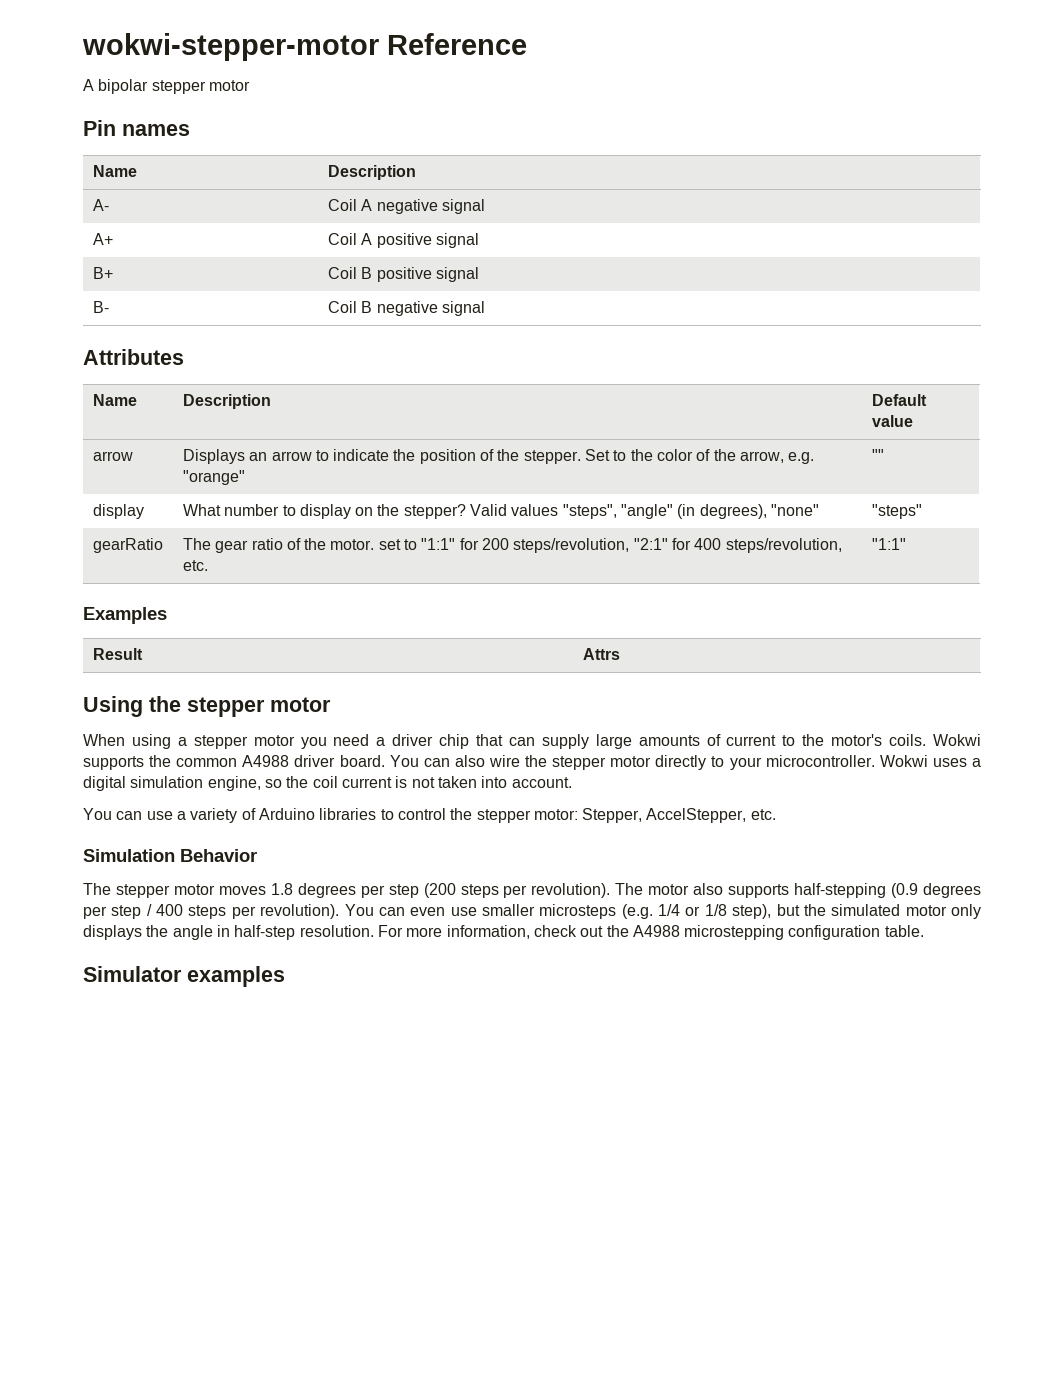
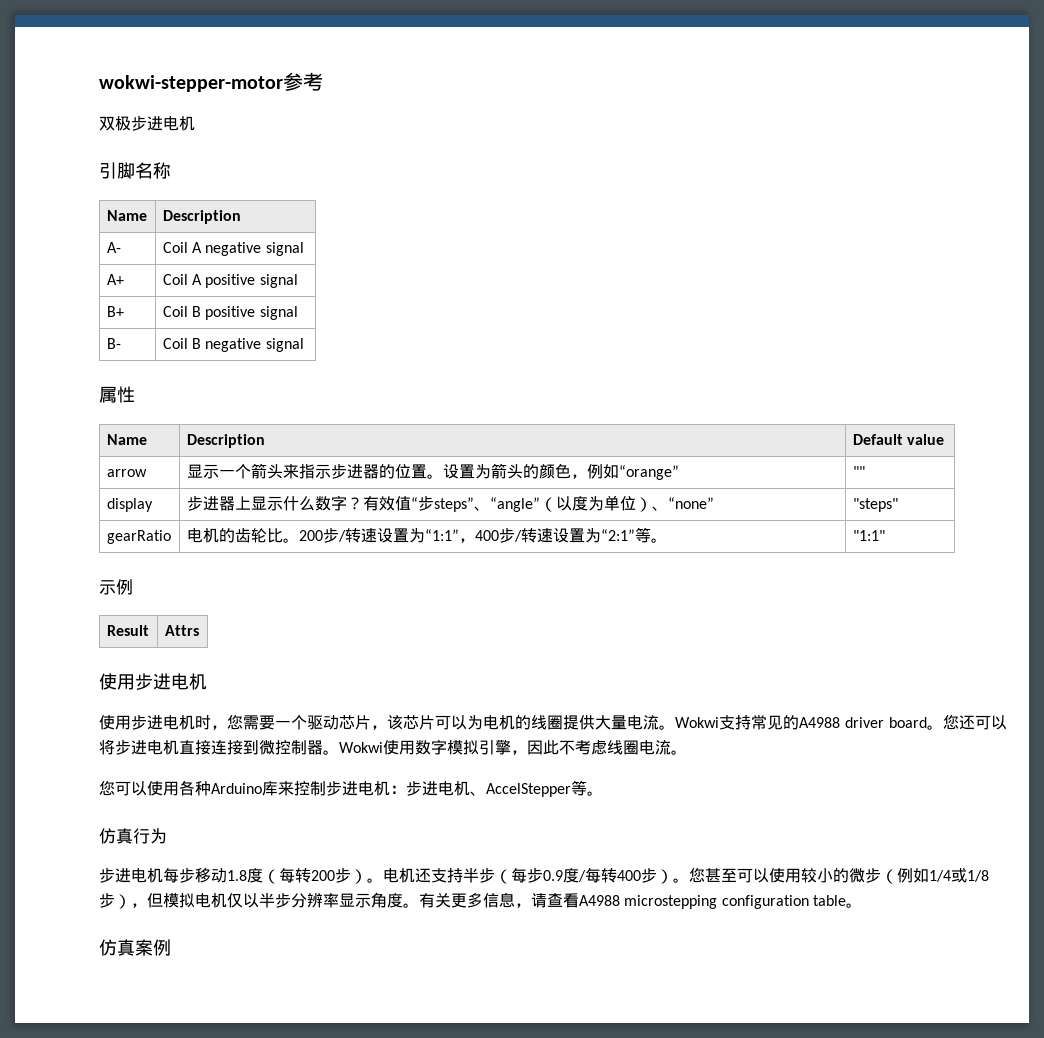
[387,33,527,55] [83,79,250,94] [83,120,190,136] Reference // A bipolar stepper motor // Pin names -> [283,72,323,91] [99,116,195,131] [99,162,171,179] 参考 // 双极步进电机 // 引脚名称
[83,349,184,365] Attributes -> [99,386,135,403] 属性
[182,449,815,464] [182,470,245,485] [871,449,884,461] [92,504,144,519] [182,504,820,519] [871,504,922,519] [92,538,163,553] [182,538,842,553] [182,560,208,571] Displays an arrow to indicate the position of the stepper. Set to the color of the arrow, e.g. "orange" | "" // display | What number to display on the stepper? Valid values "steps", "angle" (in degrees), "none" | "steps" // gearRatio | The gear ratio of the motor. set to "1:1" for 200 steps/revolution, "2:1" for 400 steps/revolution, etc. -> [186,463,679,480] [852,466,865,477] [106,498,153,512] [186,495,714,512] [852,498,898,512] [106,530,171,544] [186,527,667,543] 显示一个箭头来指示步进器的位置。设置为箭头的颜色，例如“orange” | "" // display | 步进器上显示什么数字？有效值“步steps”、“angle”（以度为单位）、“none” | "steps" // gearRatio | 电机的齿轮比。200步/转速设置为“1:1”，400步/转速设置为“2:1”等。
[83,607,167,624] Examples -> [99,579,133,595] 示例
[83,696,331,717] [83,734,982,749] [83,755,981,770] [83,776,572,791] [83,808,776,823] [83,849,257,862] [83,883,982,898] [83,904,982,919] [83,925,924,940] [83,966,285,987] Using the stepper motor // When using a stepper motor you need a driver chip that can supply large amounts of current to the motor's coils. Wokwi supports the common A4988 driver board. You can also wire the stepper motor directly to your microcontroller. Wokwi uses a digital simulation engine, so the coil current is not taken into account. // You can use a variety of Arduino libraries to control the stepper motor: Stepper, AccelStepper, etc. // Simulation Behavior // The stepper motor moves 1.8 degrees per step (200 steps per revolution). The motor also supports half-stepping (0.9 degrees per step / 400 steps per revolution). You can even use smaller microsteps (e.g. 1/4 or 1/8 step), but the simulated motor only displays the angle in half-step resolution. For more information, check out the A4988 microstepping configuration table. // Simulator examples -> [99,673,207,690] [99,714,1007,730] [99,739,687,755] [99,780,603,797] [99,828,167,844] [99,867,989,884] [99,892,862,909] [99,939,171,956] 使用步进电机 // 使用步进电机时，您需要一个驱动芯片，该芯片可以为电机的线圈提供大量电流。Wokwi支持常见的A4988 driver board。您还可以将步进电机直接连接到微控制器。Wokwi使用数字模拟引擎，因此不考虑线圈电流。 // 您可以使用各种Arduino库来控制步进电机：步进电机、AccelStepper等。 // 仿真行为 // 步进电机每步移动1.8度（每转200步）。电机还支持半步（每步0.9度/每转400步）。您甚至可以使用较小的微步（例如1/4或1/8步），但模拟电机仅以半步分辨率显示角度。有关更多信息，请查看A4988 microstepping configuration table。 // 仿真案例

